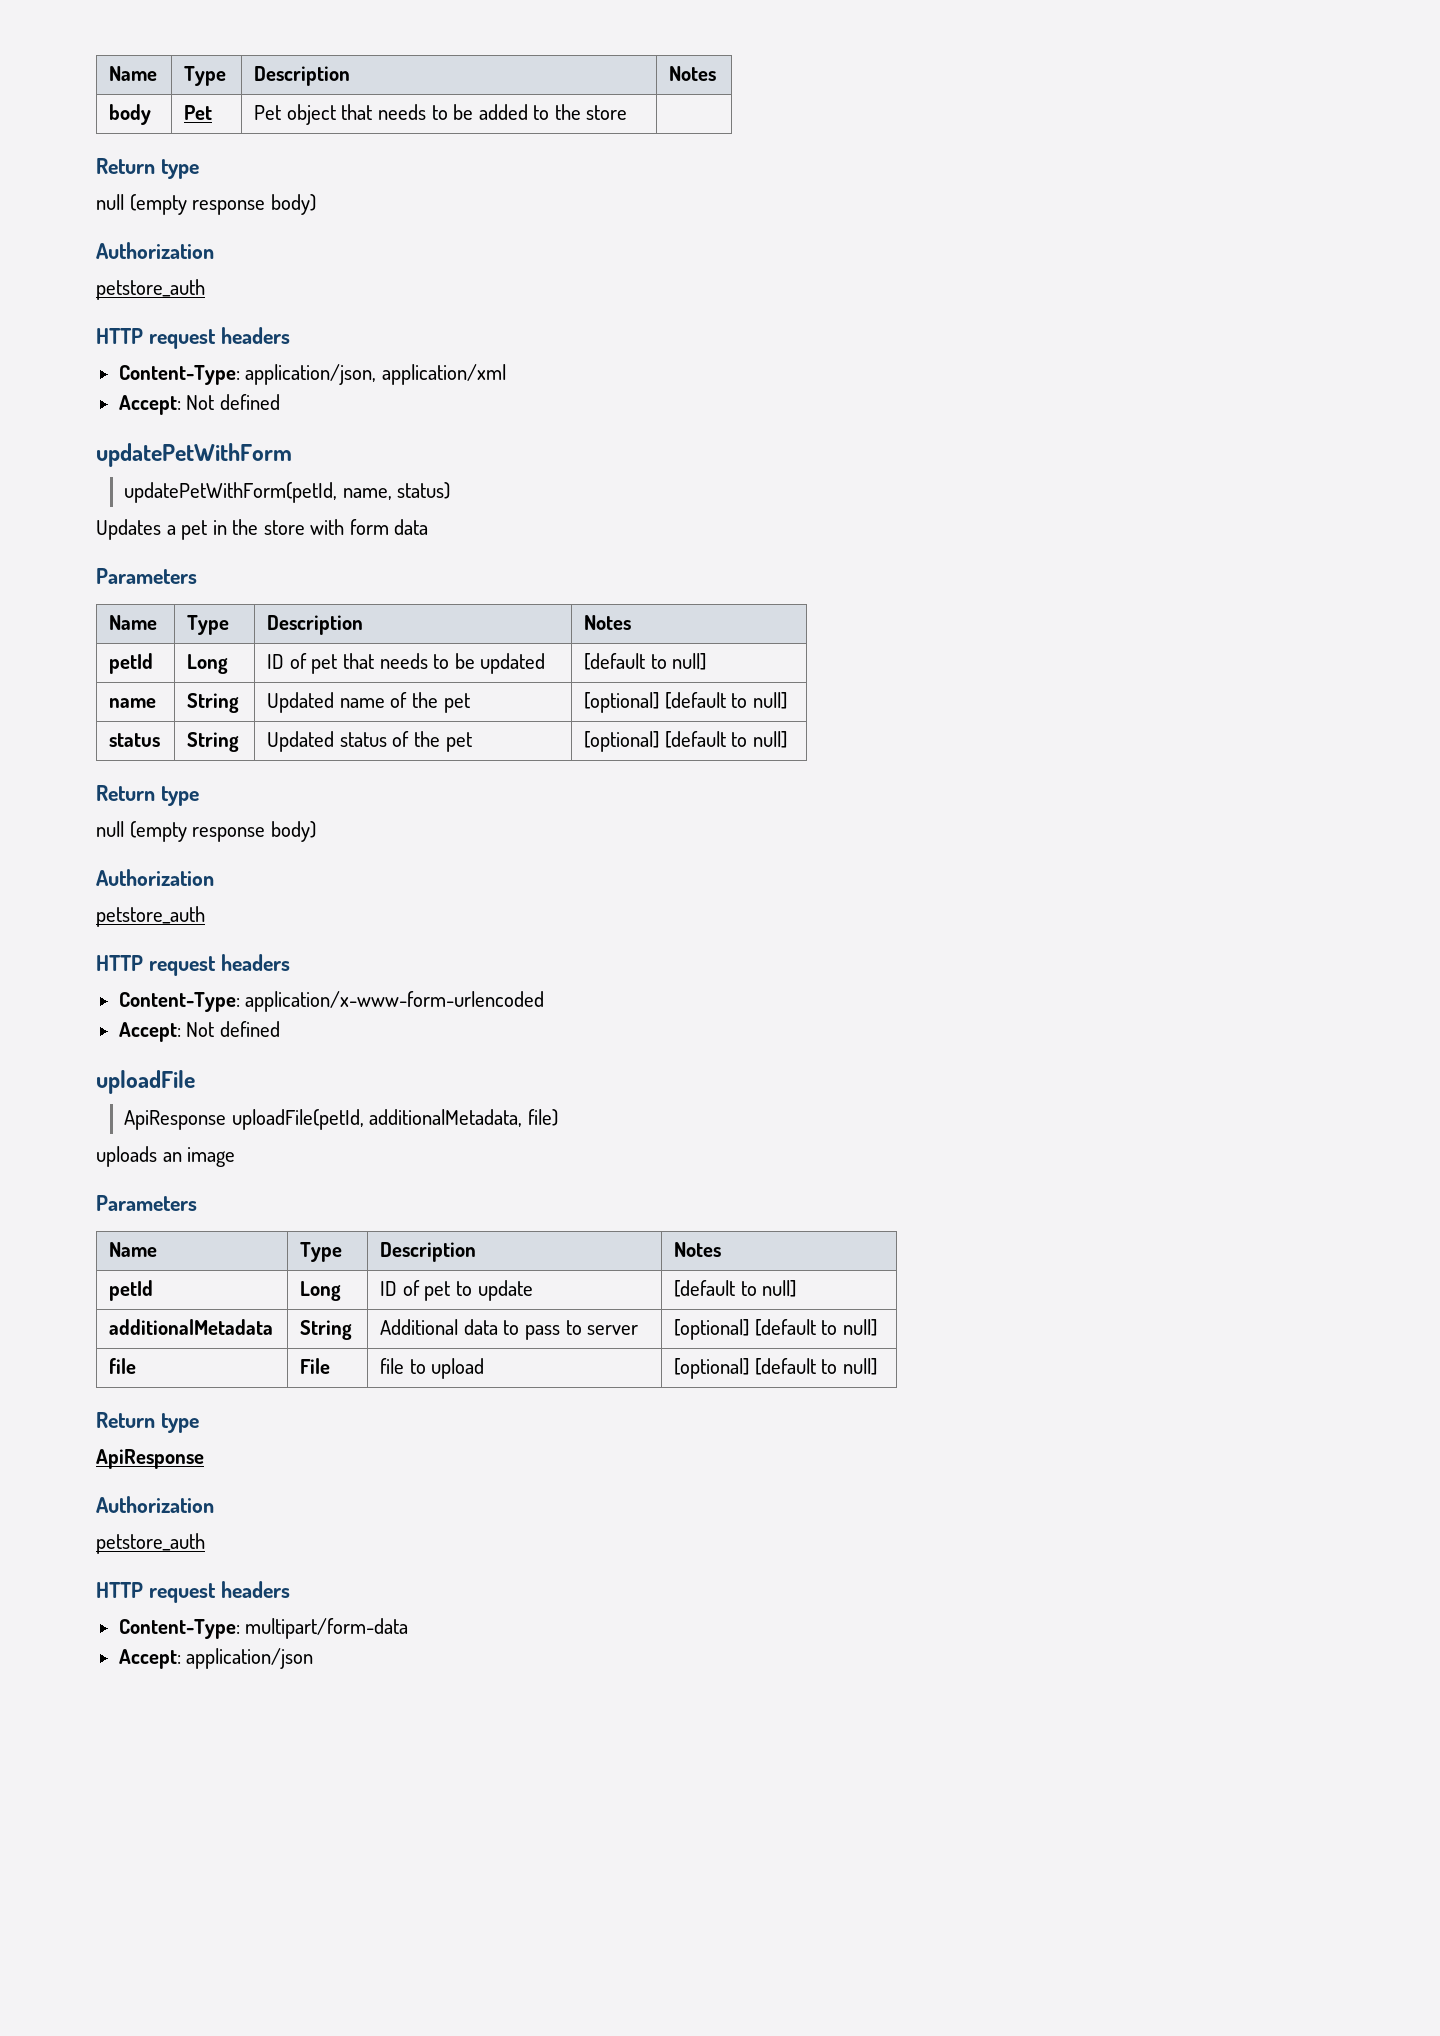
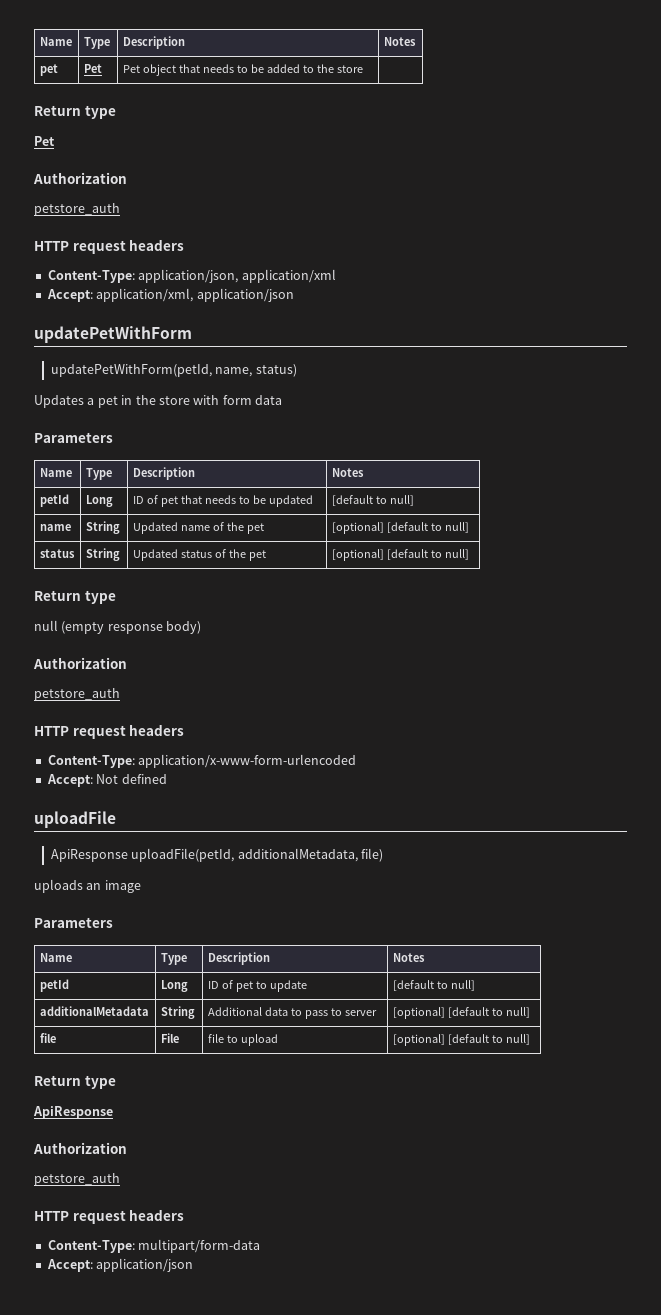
[109,66,158,81] [184,66,227,86] [254,66,351,86] [669,66,717,81] [109,104,152,125] Name | Type | Description | Notes // body -> [39,37,72,46] [83,37,110,49] [122,36,185,49] [383,37,416,46] [39,64,58,76] Name | Type | Description | Notes // pet
[96,194,316,215] null (empty response body) -> [34,136,55,146] Pet
[186,394,280,410] Not defined -> [96,288,294,302] application/xml, application/json

